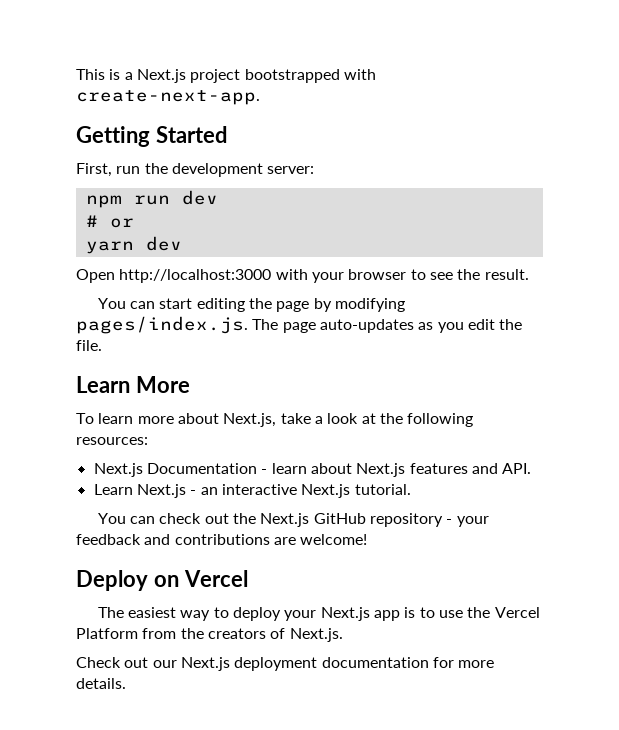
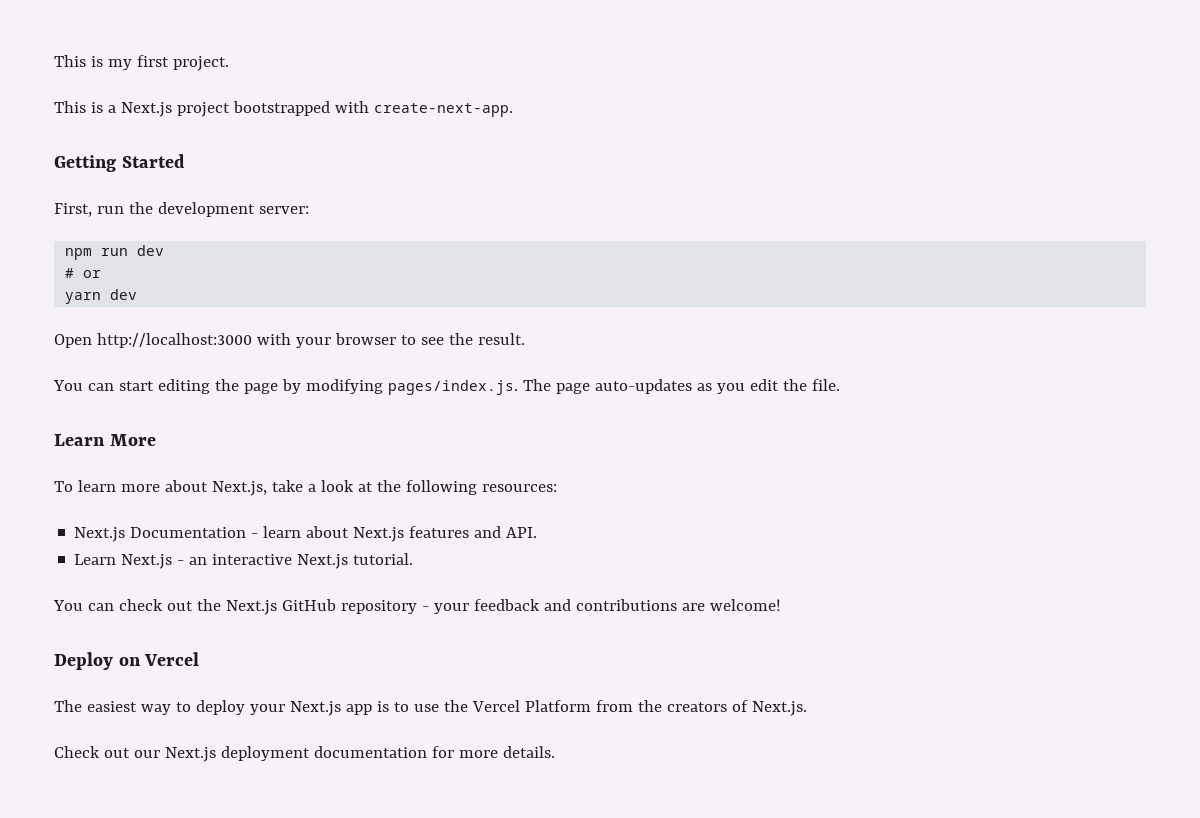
[76,69,121,80] This is -> [54,55,229,71] [54,101,103,113] This is my first project. // This is

